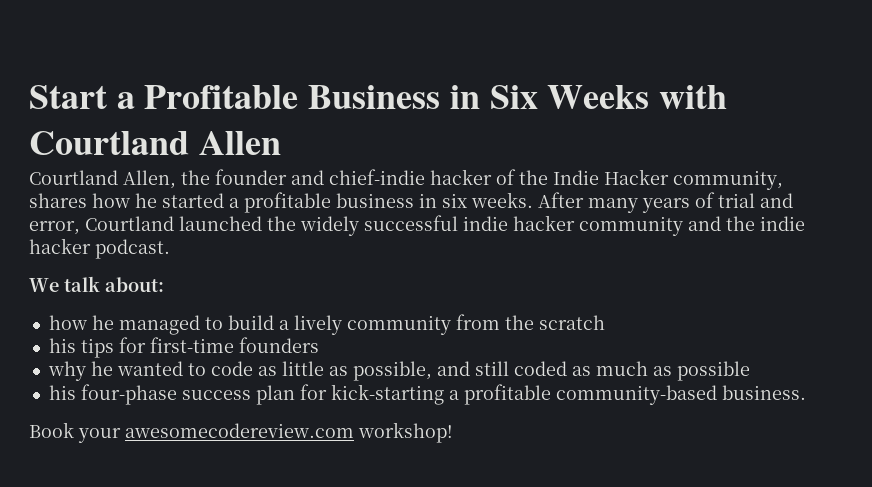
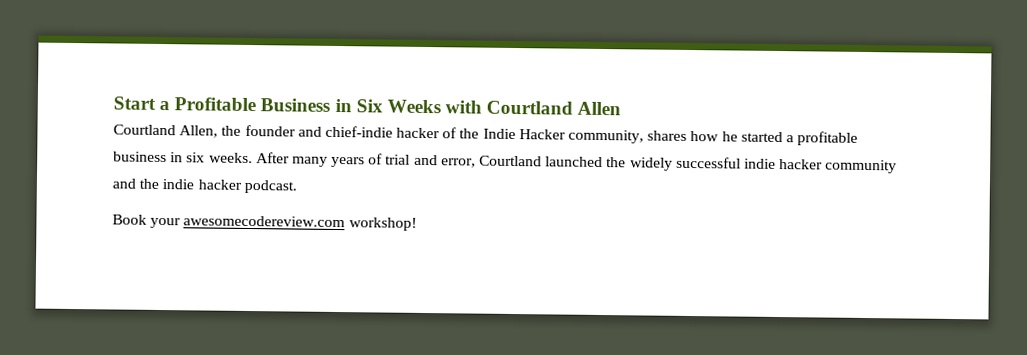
[29,276,164,292] [48,314,605,335] [48,337,319,358] [47,361,750,381] [48,384,806,405] // We talk about: // how he managed to build a lively community from the scratch // his tips for first-time founders // why he wanted to code as little as possible, and still coded as much as possible // his four-phase success plan for kick-starting a profitable community-based business. -> (297, 186) none

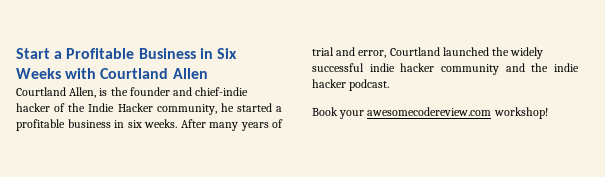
(219, 131) none -> [99,88,108,96] is
[647,130,720,142] shares how -> (217, 109) none

